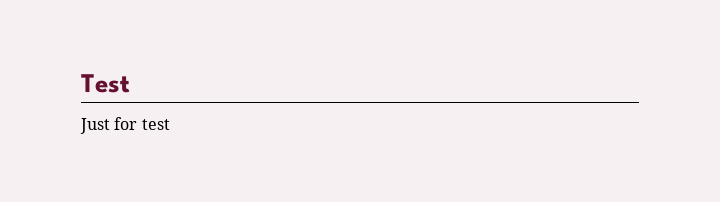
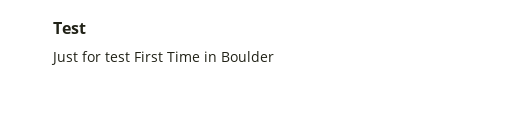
(170, 124) none -> [134,51,274,62] First Time in Boulder

